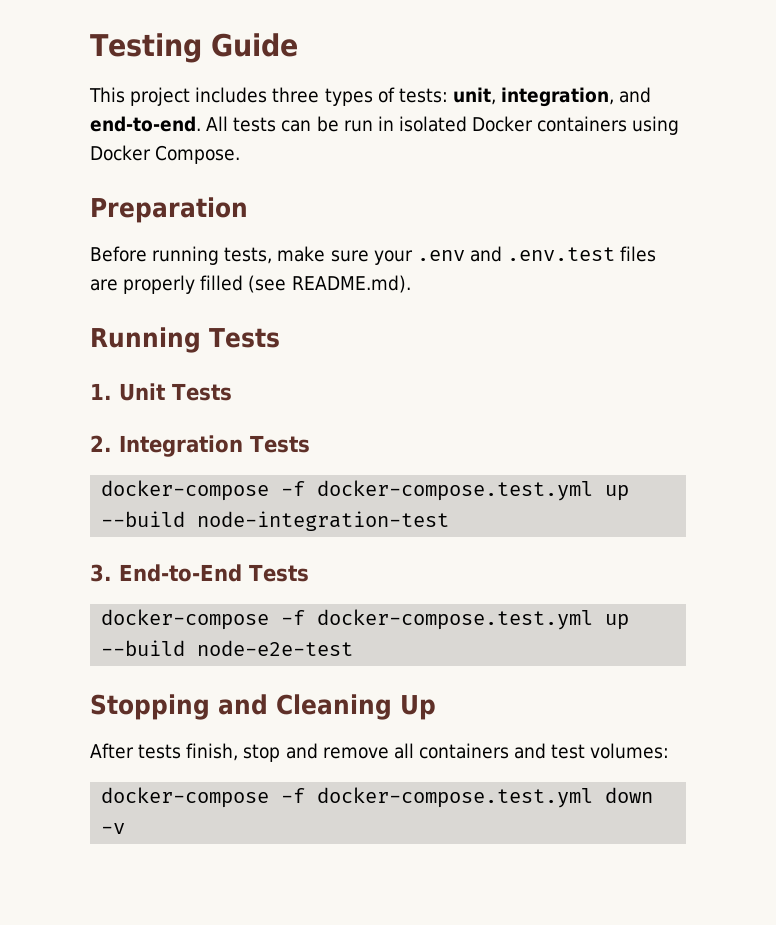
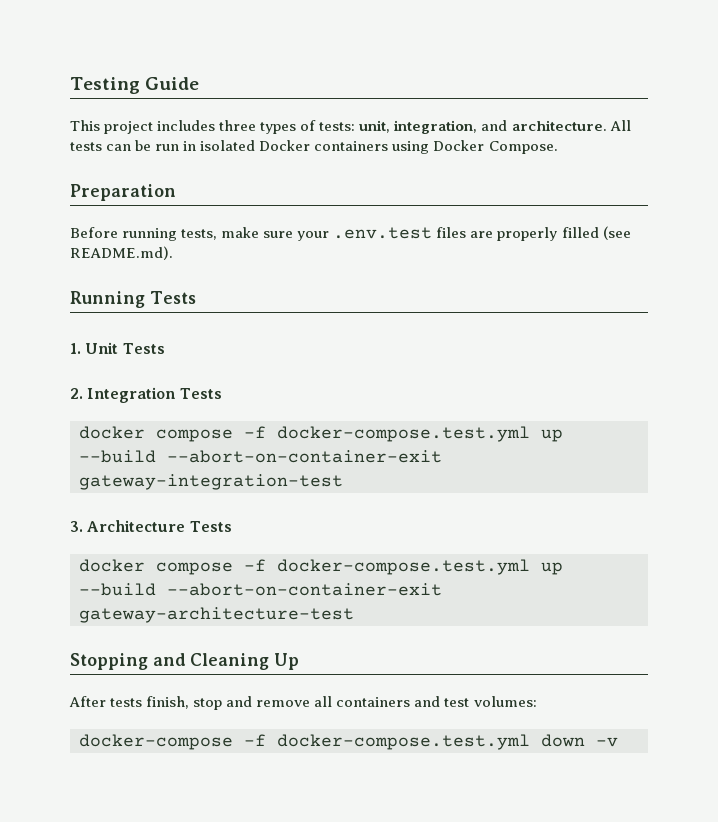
[90,116,201,132] end-to-end. -> [511,120,607,131] architecture.
[416,246,502,262] .env and -> (330, 236) none
[101,480,630,501] [101,511,450,531] docker-compose -f docker-compose.test.yml up --build node-integration-test -> [79,426,563,442] [79,450,442,463] [79,474,343,490] docker compose -f docker-compose.test.yml up --build --abort-on-container-exit gateway-integration-test
[119,564,309,582] [101,609,630,630] [101,640,354,656] End-to-End Tests // docker-compose -f docker-compose.test.yml up --build node-e2e-test -> [87,520,232,532] [79,559,563,575] [79,583,442,596] [79,607,354,623] Architecture Tests // docker compose -f docker-compose.test.yml up --build --abort-on-container-exit gateway-architecture-test

